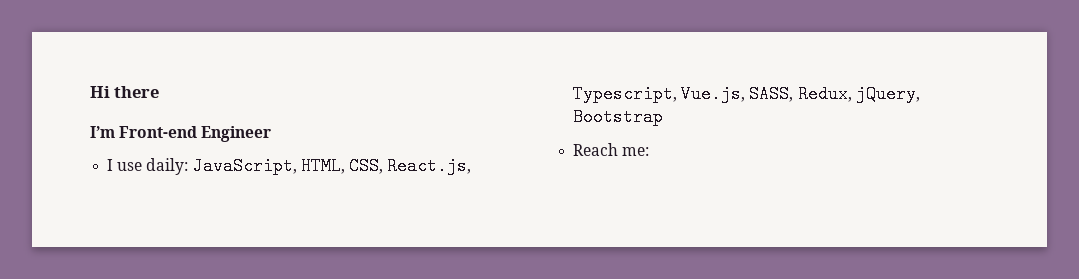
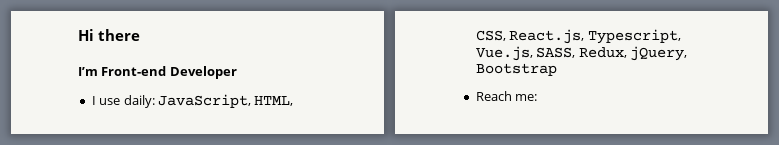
[201,126,272,142] Engineer -> [169,66,237,79] Developer

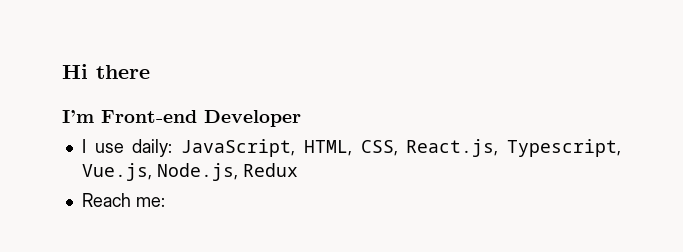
[536,46,687,61] [475,63,557,76] SASS, Redux, jQuery, Bootstrap -> [156,163,298,181] Node.js, Redux

